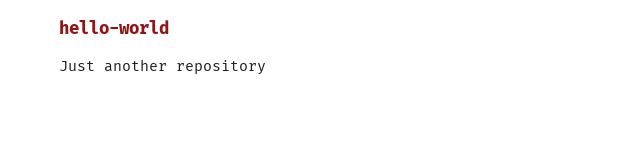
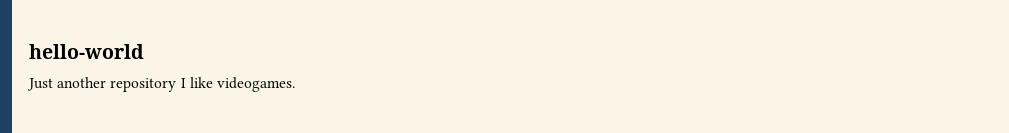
(266, 67) none -> [180,77,295,92] I like videogames.

